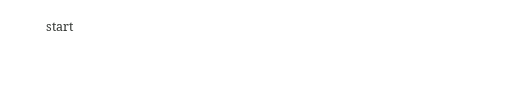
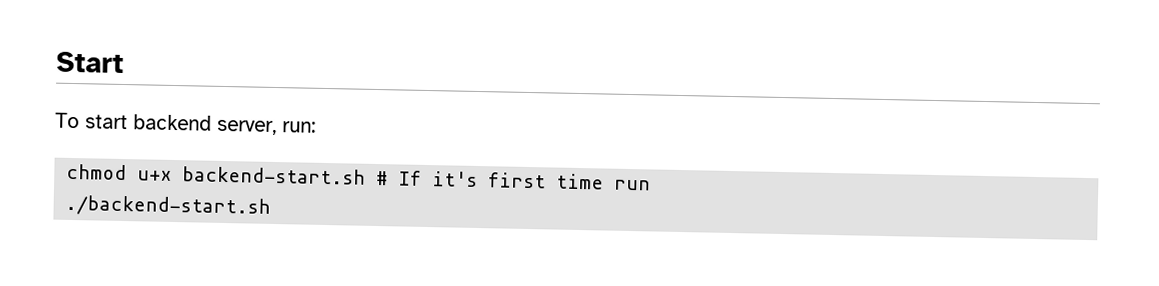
[46,22,74,31] start -> [56,51,124,73] [55,112,316,136] [66,163,652,191] [65,194,272,218] Start // To start backend server, run: // chmod u+x backend-start.sh # If it's first time run // ./backend-start.sh

